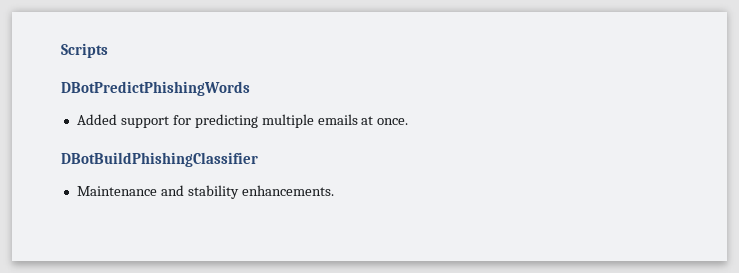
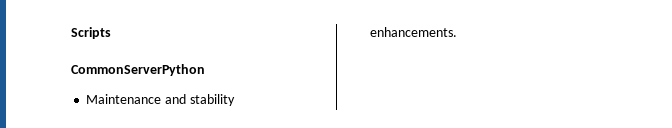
[61,81,250,96] [76,114,409,128] [61,152,258,167] DBotPredictPhishingWords // Added support for predicting multiple emails at once. // DBotBuildPhishingClassifier -> [71,64,205,76] CommonServerPython

